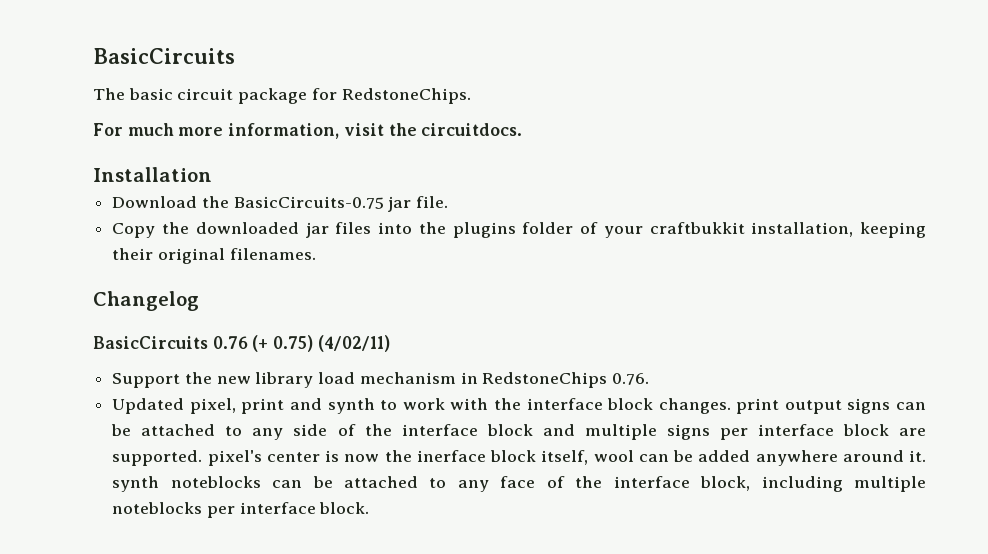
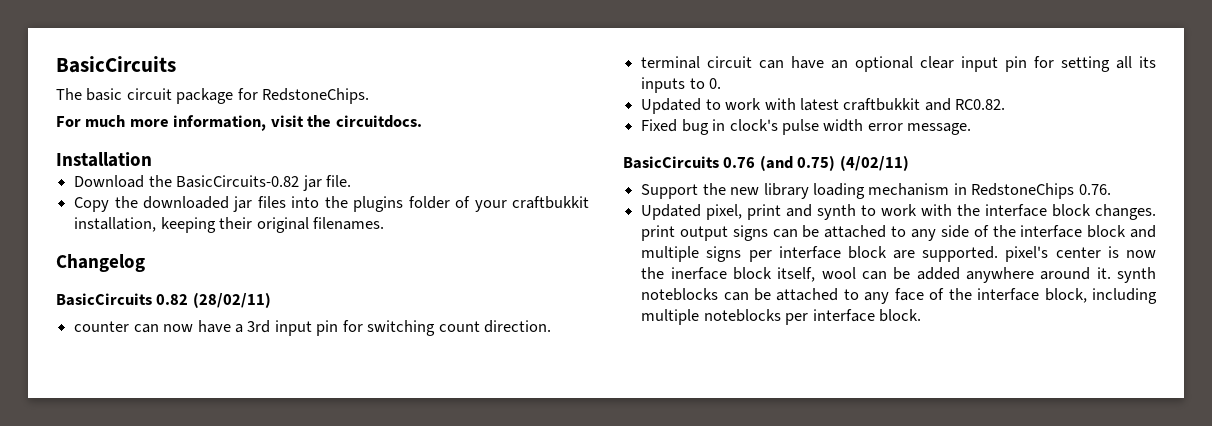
[233,196,384,209] BasicCircuits-0.75 -> [176,175,300,188] BasicCircuits-0.82
(199, 301) none -> [56,292,271,308] [74,320,552,336] [641,56,1156,72] [641,77,722,93] [641,98,1006,114] [641,119,972,135] // BasicCircuits 0.82 (28/02/11) // counter can now have a 3rd input pin for switching count direction. // terminal circuit can have an optional clear input pin for setting all its inputs to 0. // Updated to work with latest craftbukkit and RC0.82. // Fixed bug in clock's pulse width error message.
[252,335,269,352] (+ -> [759,155,793,171] (and
[318,372,356,384] load -> [812,183,865,199] loading

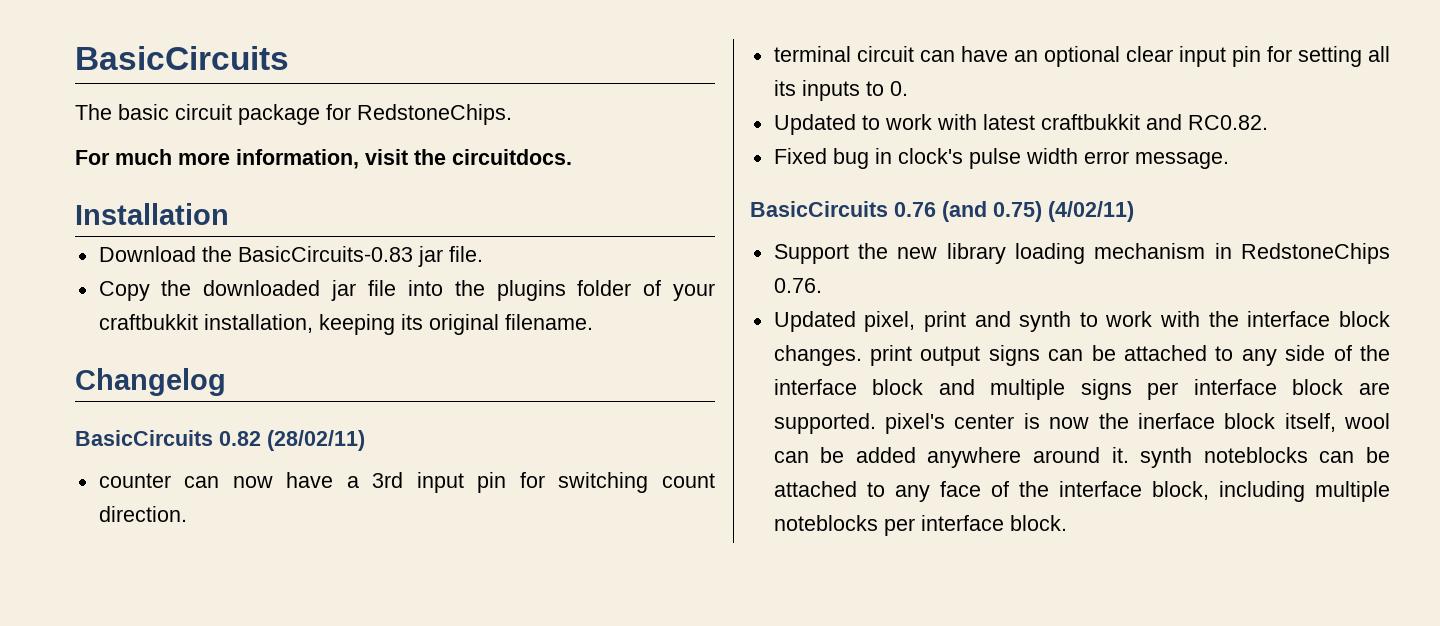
[176,175,300,188] BasicCircuits-0.82 -> [237,246,413,262] BasicCircuits-0.83
[257,196,286,208] files -> [367,280,396,296] file
[219,217,384,233] their original filenames. -> [400,314,593,335] its original filename.

